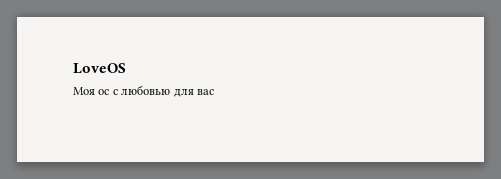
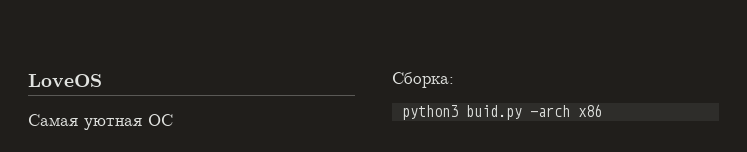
[73,85,214,97] Моя ос с любовью для вас -> [28,114,173,130] [392,72,454,88] [401,104,602,120] Самая уютная ОС // Сборка: // python3 buid.py -arch x86

